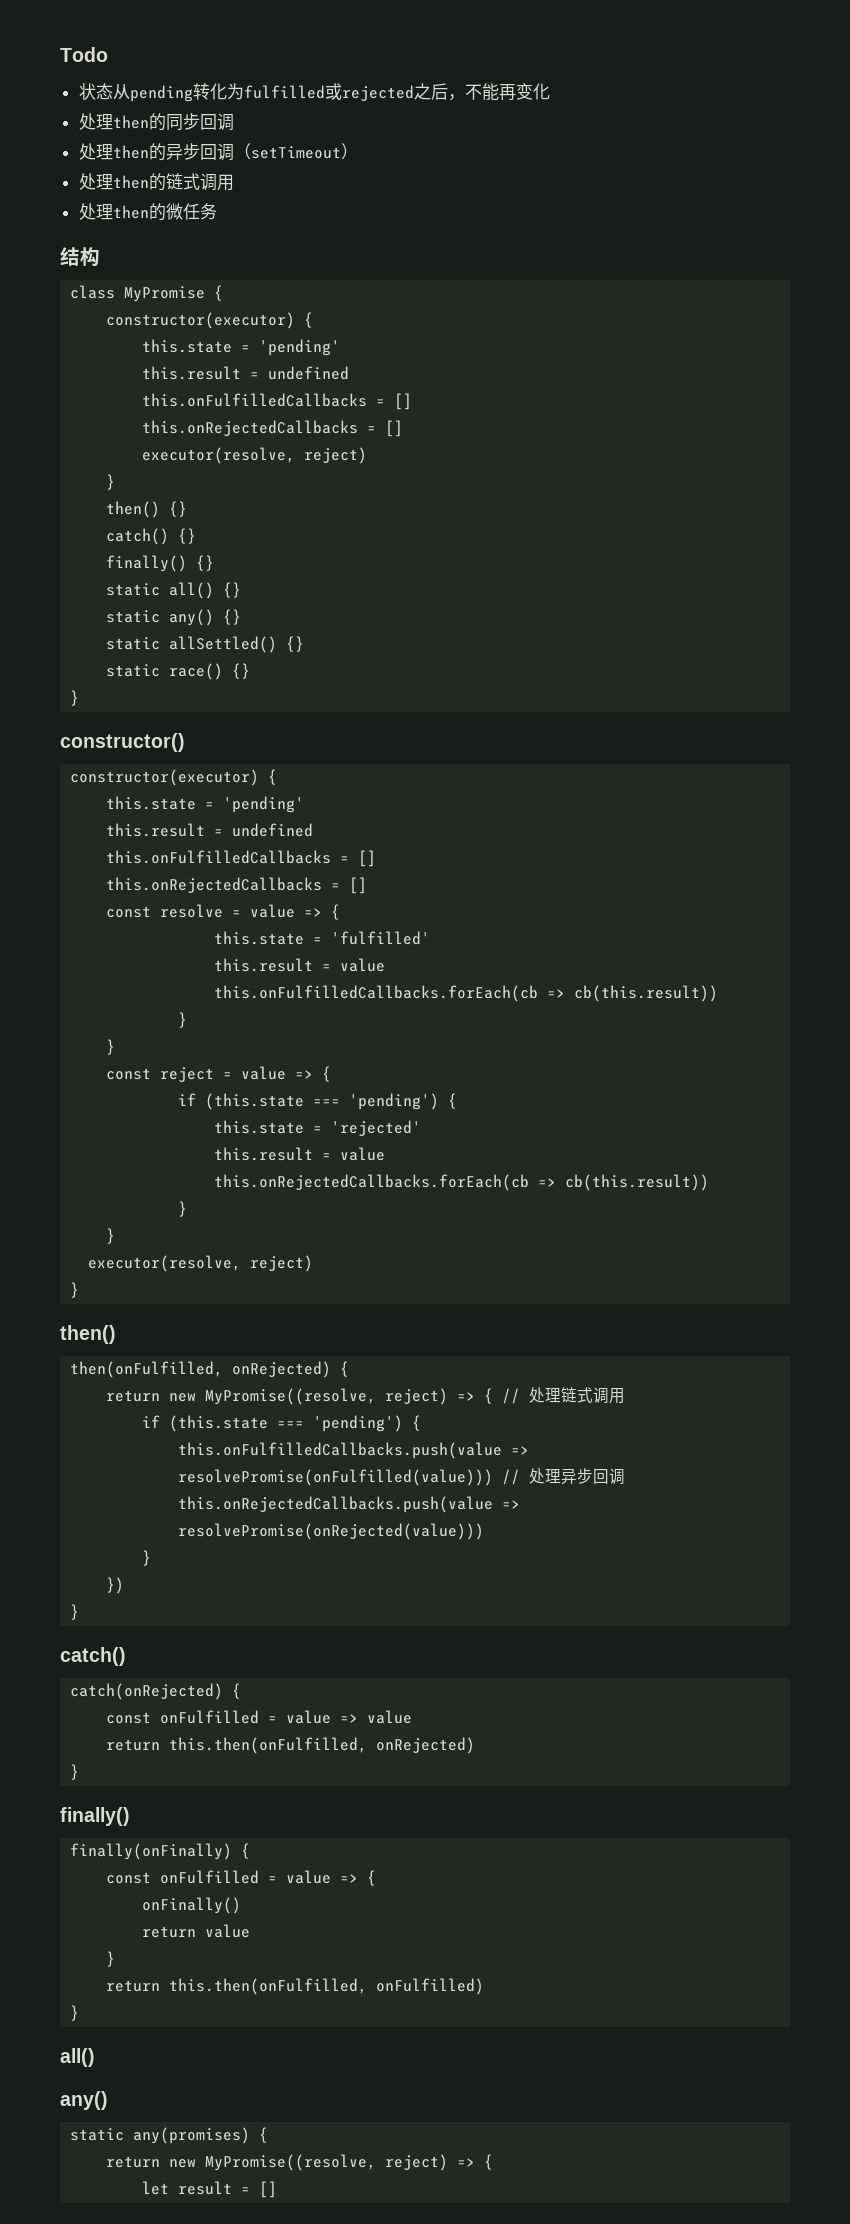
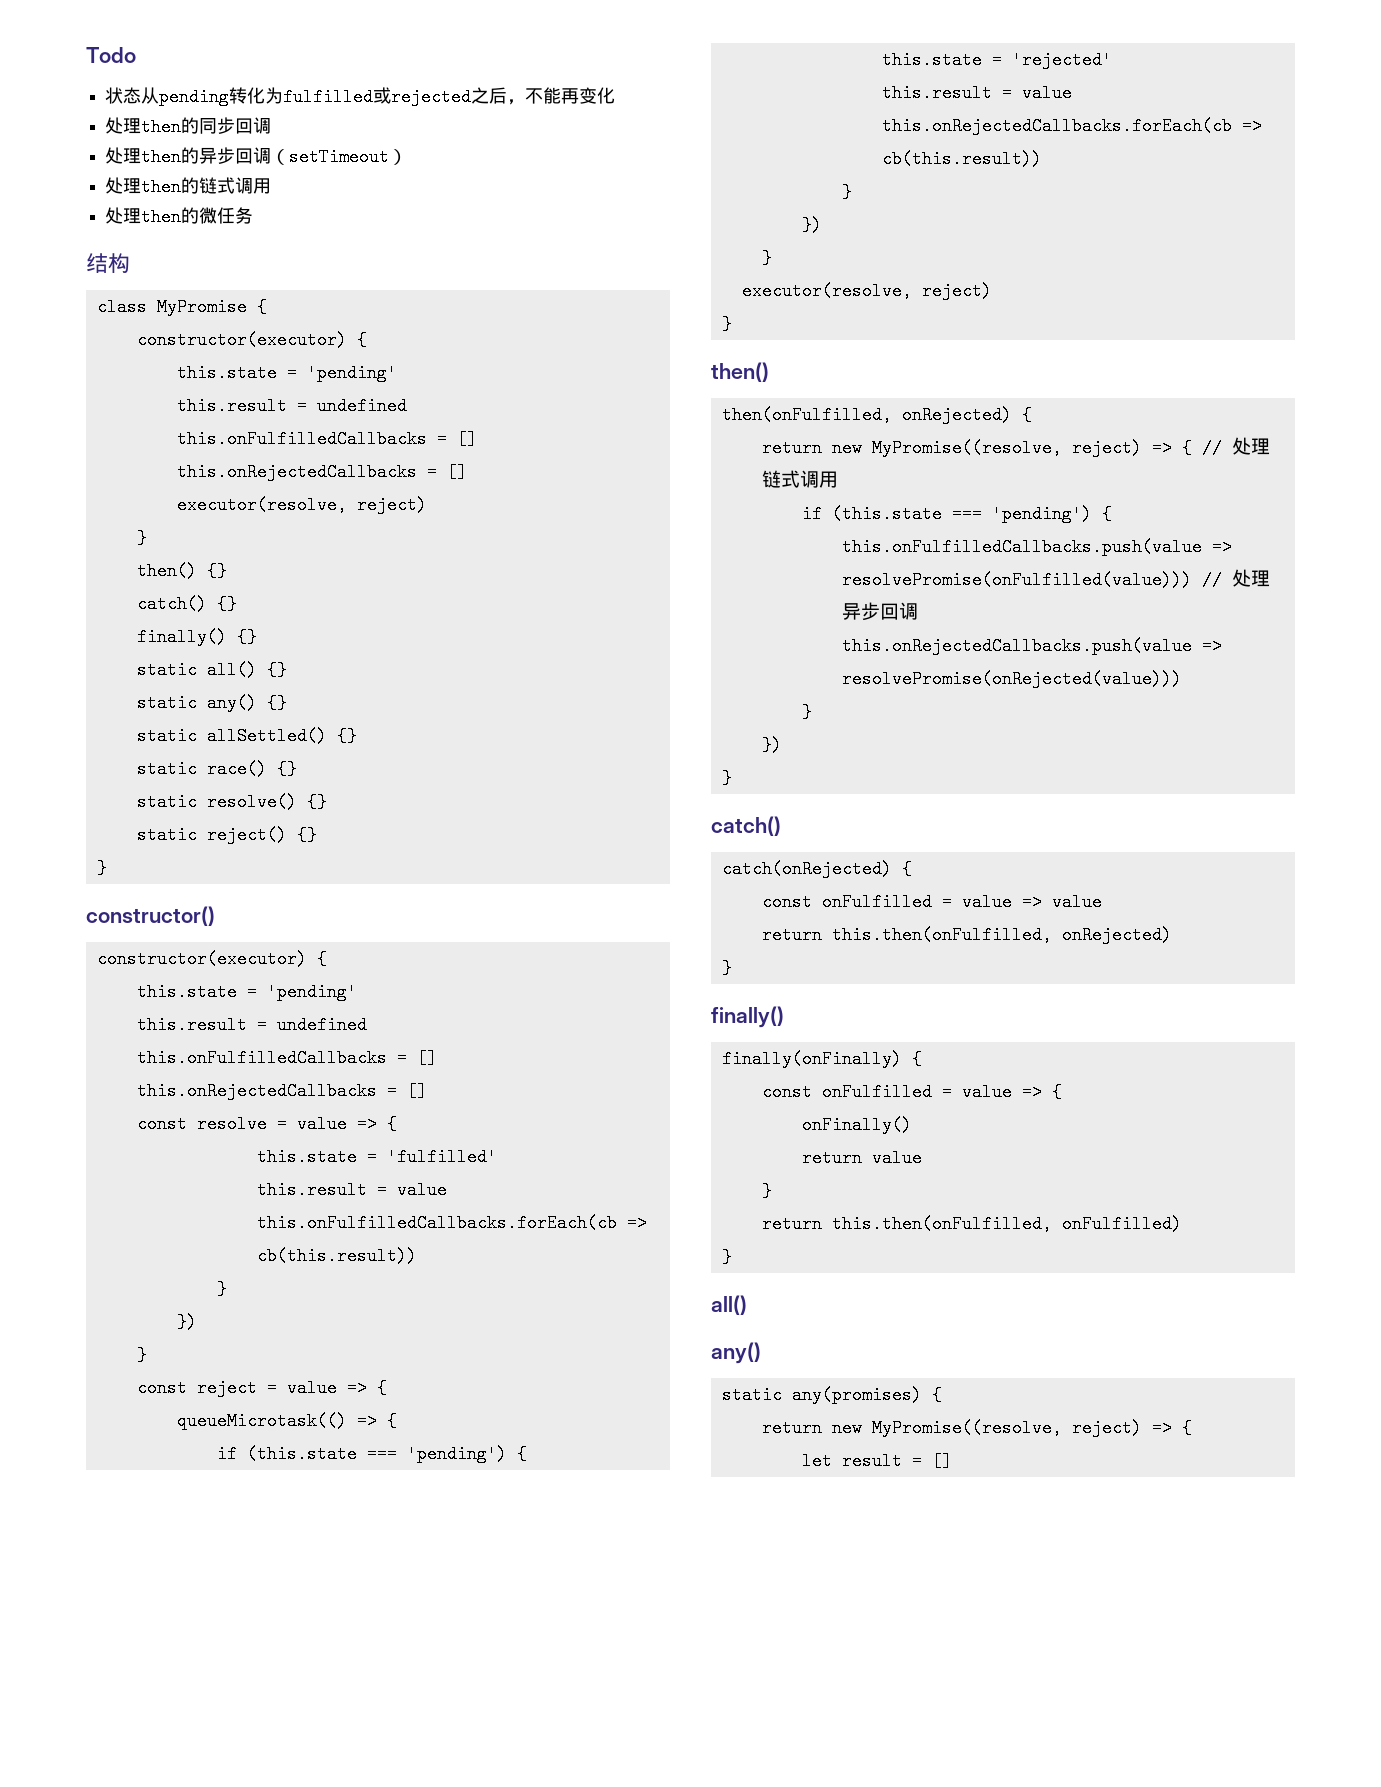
(251, 671) none -> [136,793,327,811] [136,826,317,844] // static resolve() {} // static reject() {}
(188, 1020) none -> [176,1313,197,1331] // })
(332, 1074) none -> [176,1412,397,1430] // queueMicrotask(() => {
(188, 1209) none -> [801,216,822,234] // })

